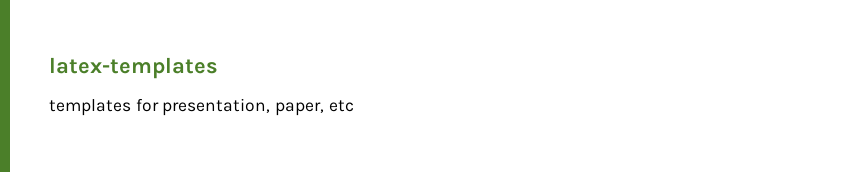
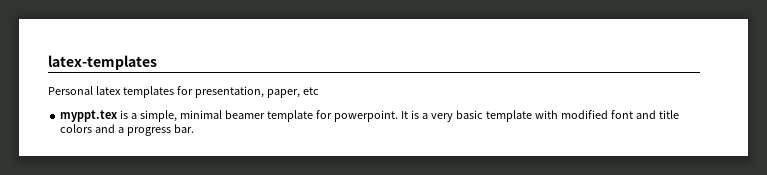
(218, 68) none -> [48,86,121,95] Personal latex
(354, 106) none -> [60,110,679,122] [60,124,194,136] // myppt.tex is a simple, minimal beamer template for powerpoint. It is a very basic template with modified font and title colors and a progress bar.

